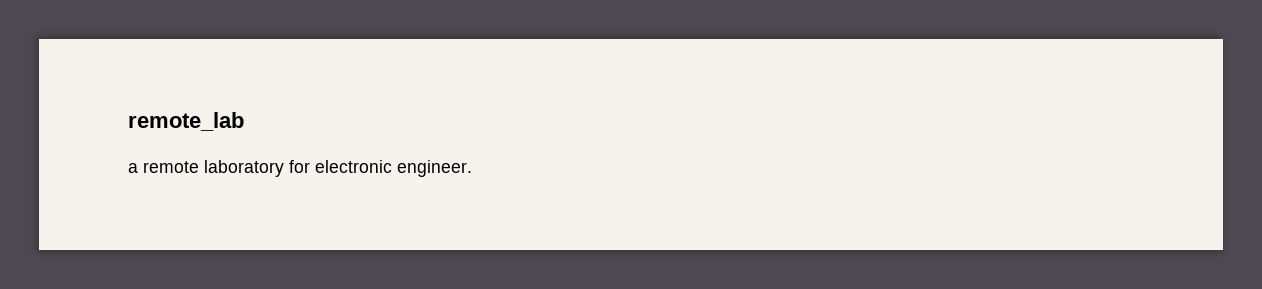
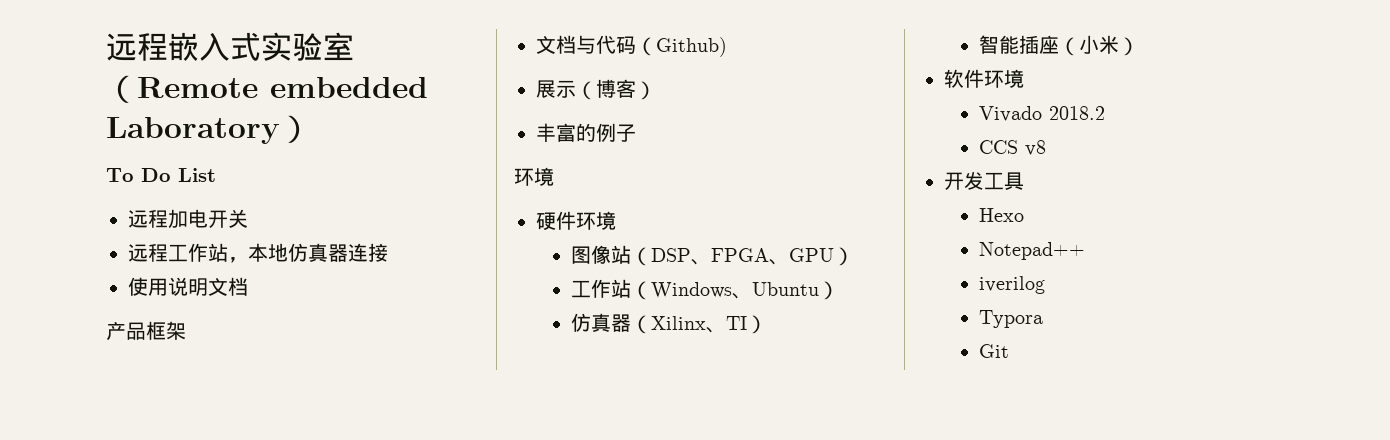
[128,112,244,131] [128,160,472,177] remote_lab // a remote laboratory for electronic engineer. -> [106,32,354,61] [106,75,428,103] [106,115,311,144] [106,168,216,182] [128,209,248,229] [128,243,388,263] [128,277,248,296] [106,321,186,340] [536,35,727,57] [536,79,656,100] [536,123,636,143] [514,167,554,186] [536,211,616,231] [571,245,855,266] [571,279,840,300] [571,313,768,334] [979,35,1140,56] [944,69,1024,88] [979,106,1106,122] [979,140,1047,156] [944,171,1024,190] [979,208,1025,222] [979,242,1086,260] [979,276,1046,294] [979,310,1044,328] [979,344,1010,358] 远程嵌入式实验室（Remote embedded Laboratory） // To Do List // 远程加电开关 // 远程工作站，本地仿真器连接 // 使用说明文档 // 产品框架 // 文档与代码（Github) // 展示（博客） // 丰富的例子 // 环境 // 硬件环境 // 图像站（DSP、FPGA、GPU） // 工作站（Windows、Ubuntu） // 仿真器（Xilinx、TI） // 智能插座（小米） // 软件环境 // Vivado 2018.2 // CCS v8 // 开发工具 // Hexo // Notepad++ // iverilog // Typora // Git

